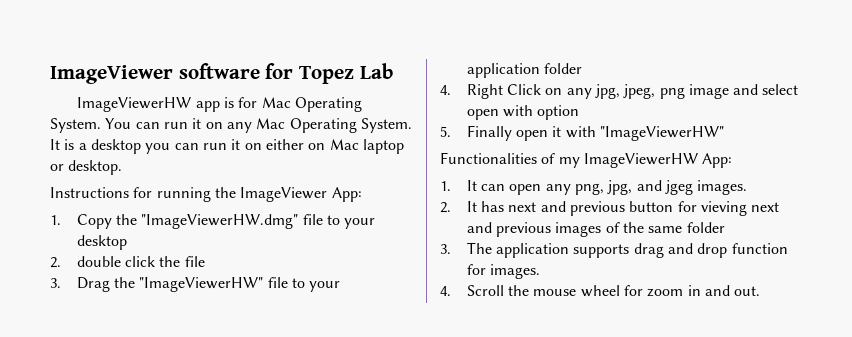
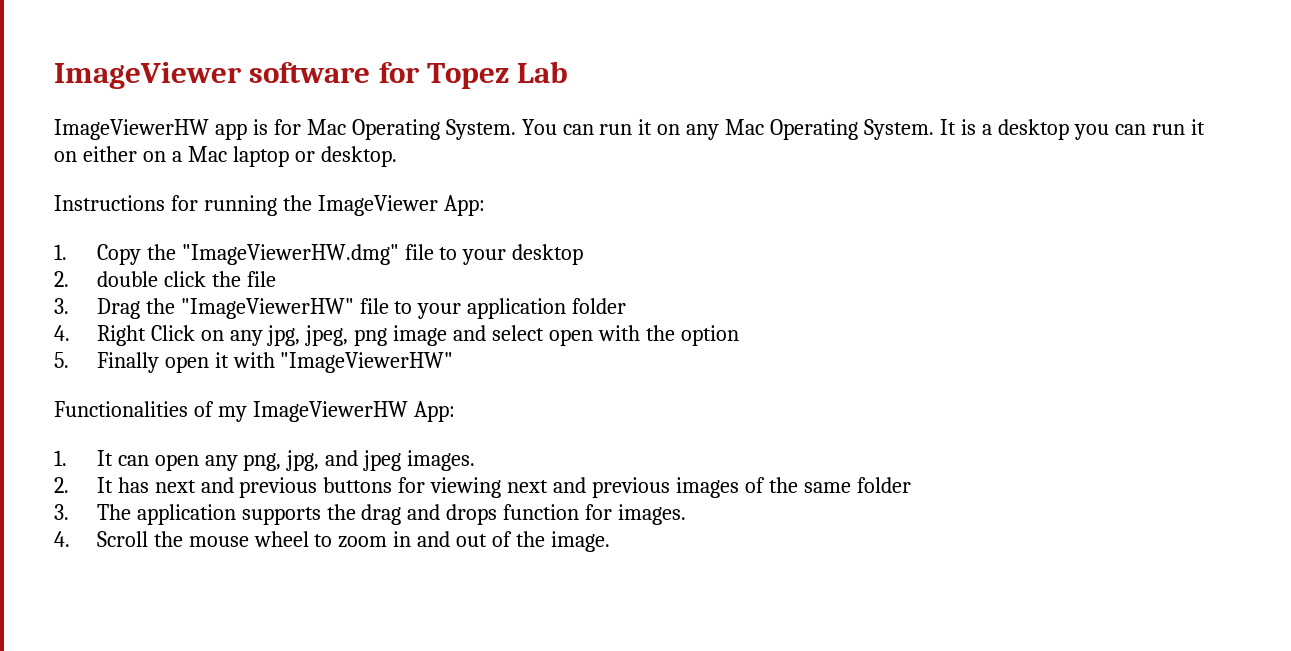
(326, 146) none -> [171,151,182,162] a
(533, 111) none -> [645,325,675,341] the
[664,180,693,195] jgeg -> [363,450,402,471] jpeg
[629,201,747,216] button for vieving -> [323,477,502,498] buttons for viewing
(630, 251) none -> [326,504,356,520] the
[697,243,728,258] drop -> [446,504,498,525] drops
[623,285,643,296] for -> [314,534,333,547] to
[734,286,761,296] out. -> [456,531,611,552] out of the image.

